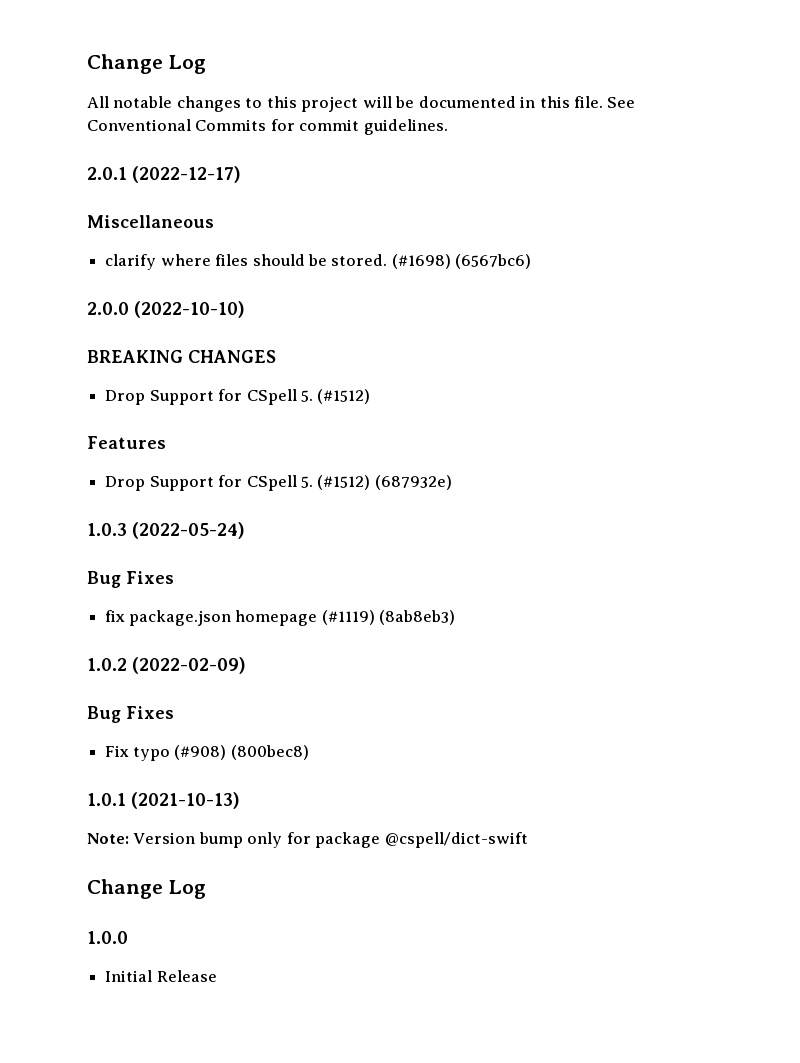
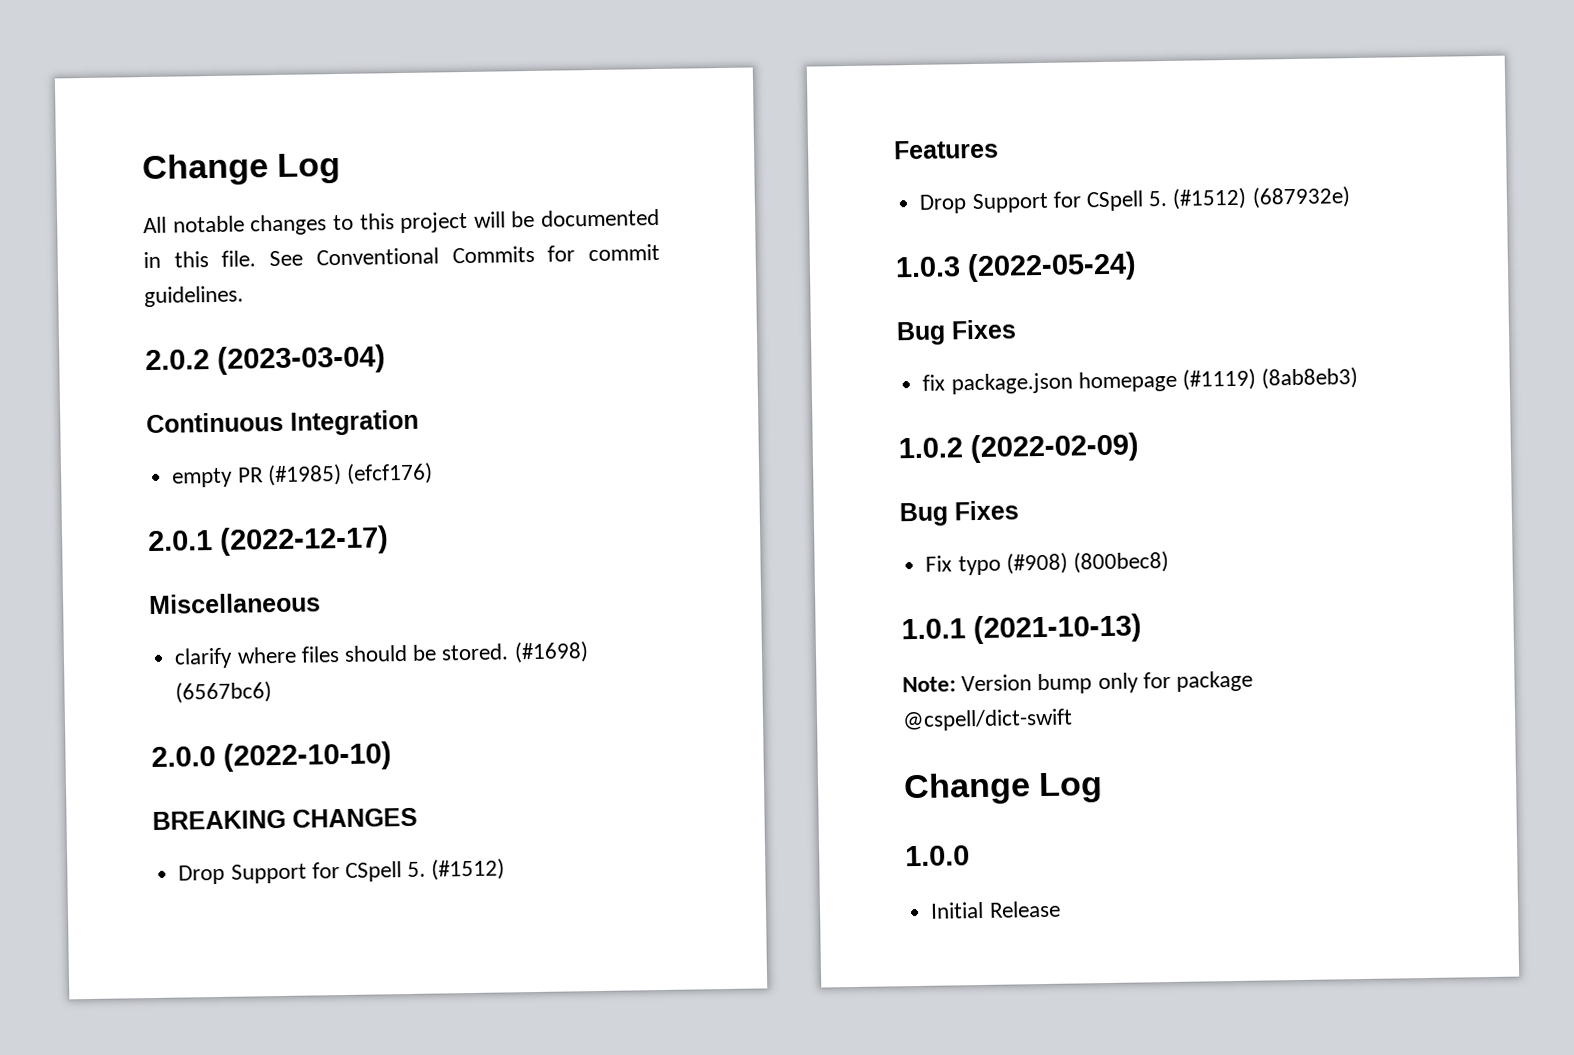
(448, 127) none -> [145,344,386,375] [146,409,419,436] [171,462,433,488] // 2.0.2 (2023-03-04) // Continuous Integration // empty PR (#1985) (efcf176)

